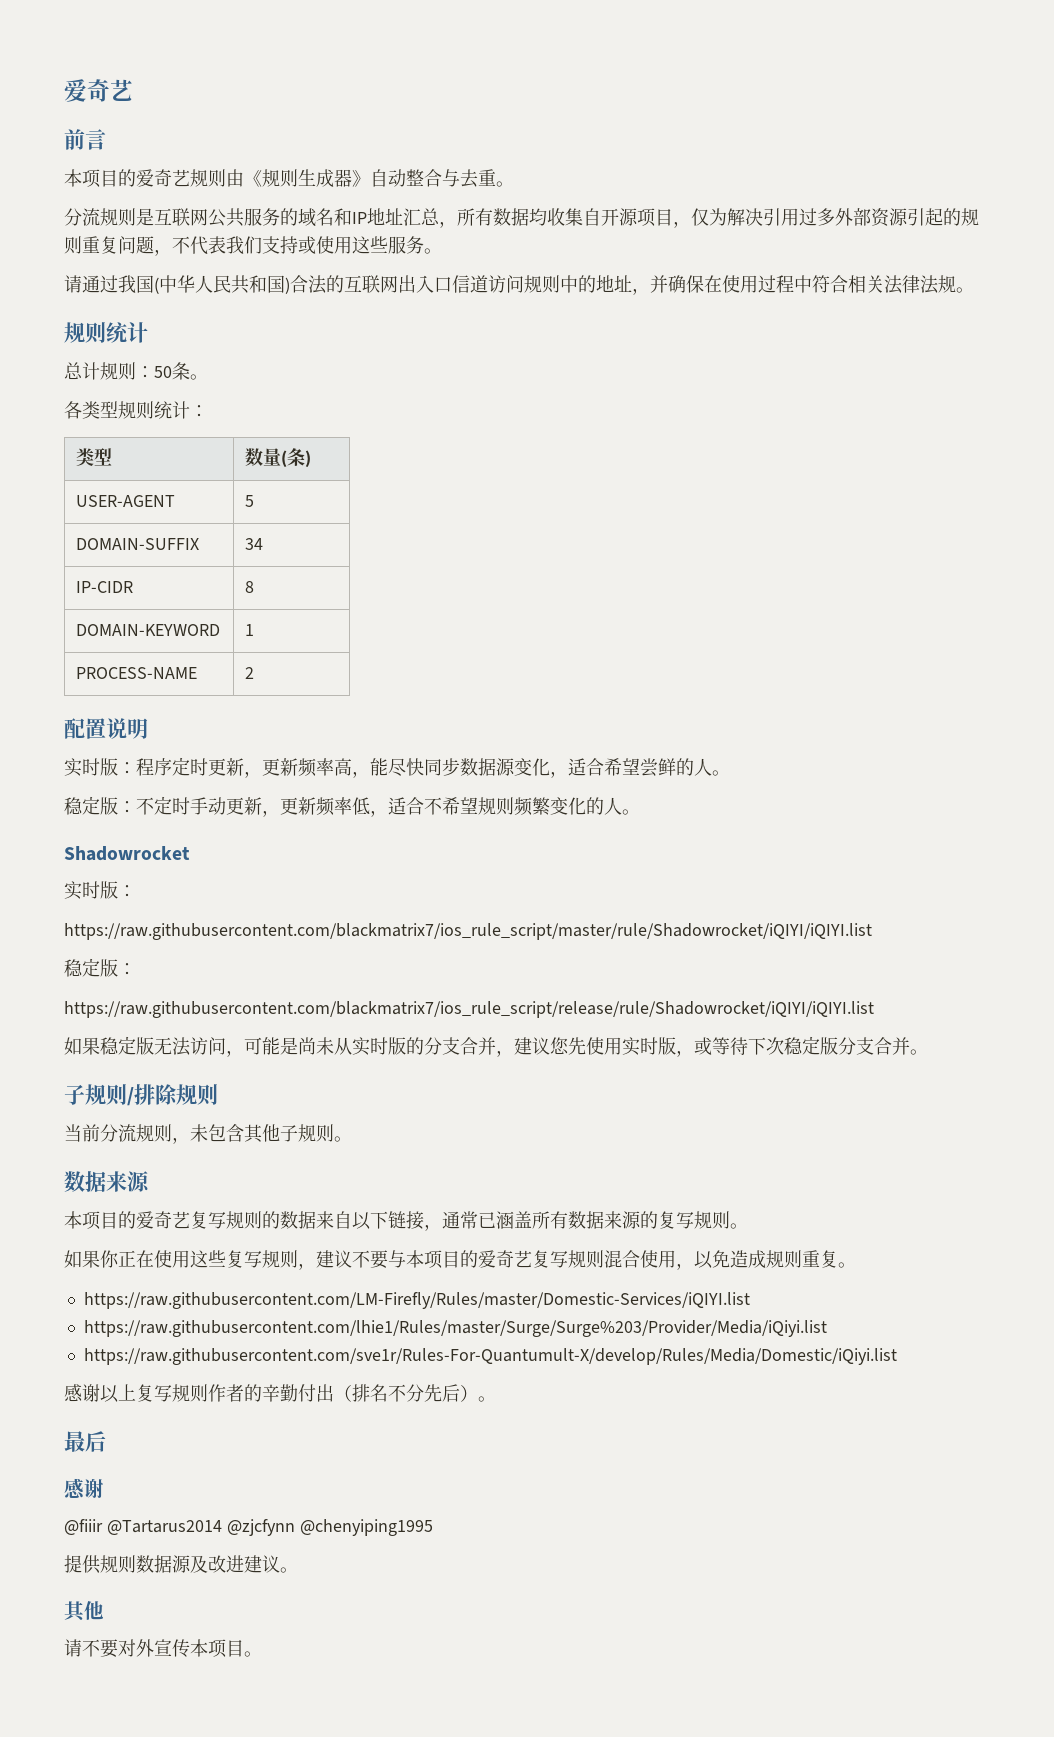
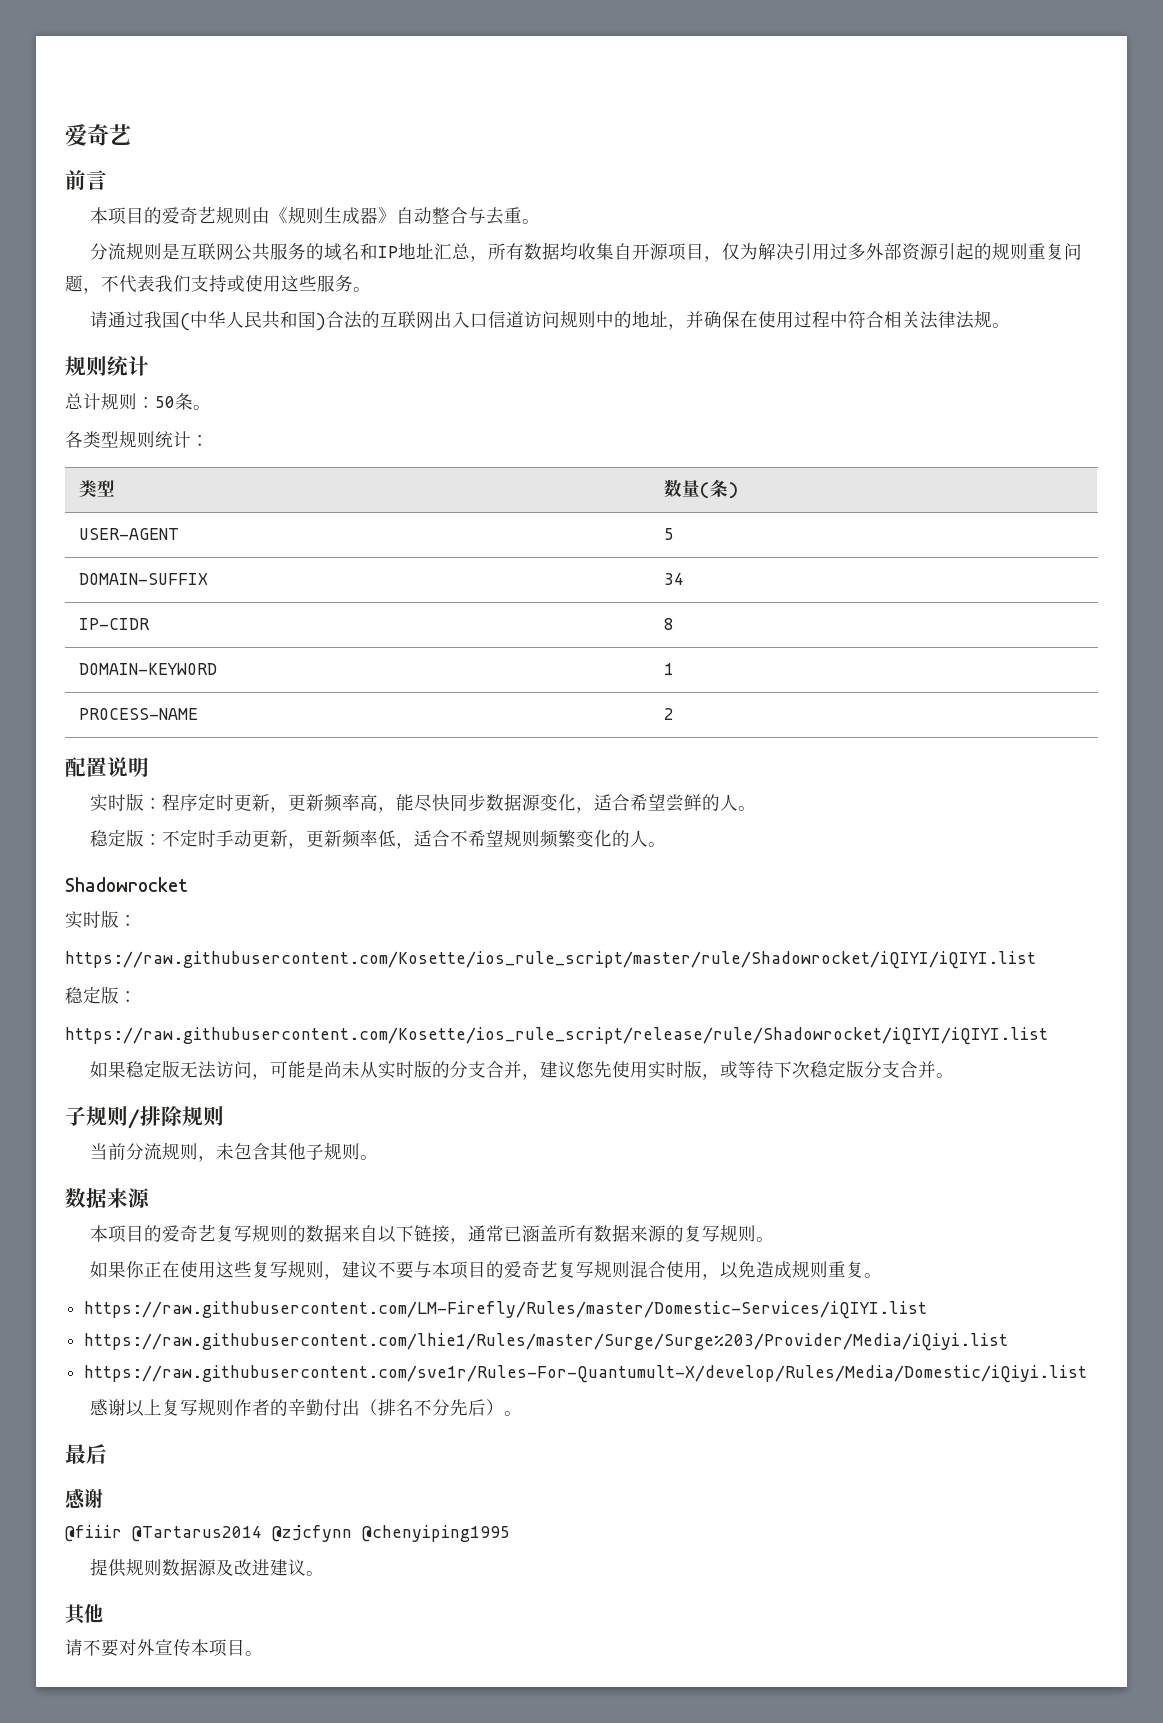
[64,923,872,940] https://raw.githubusercontent.com/blackmatrix7/ios_rule_script/master/rule/Shadowrocket/iQIYI/iQIYI.list -> [65,951,1036,969] https://raw.githubusercontent.com/Kosette/ios_rule_script/master/rule/Shadowrocket/iQIYI/iQIYI.list
[64,1001,874,1018] https://raw.githubusercontent.com/blackmatrix7/ios_rule_script/release/rule/Shadowrocket/iQIYI/iQIYI.list -> [65,1027,1048,1045] https://raw.githubusercontent.com/Kosette/ios_rule_script/release/rule/Shadowrocket/iQIYI/iQIYI.list

